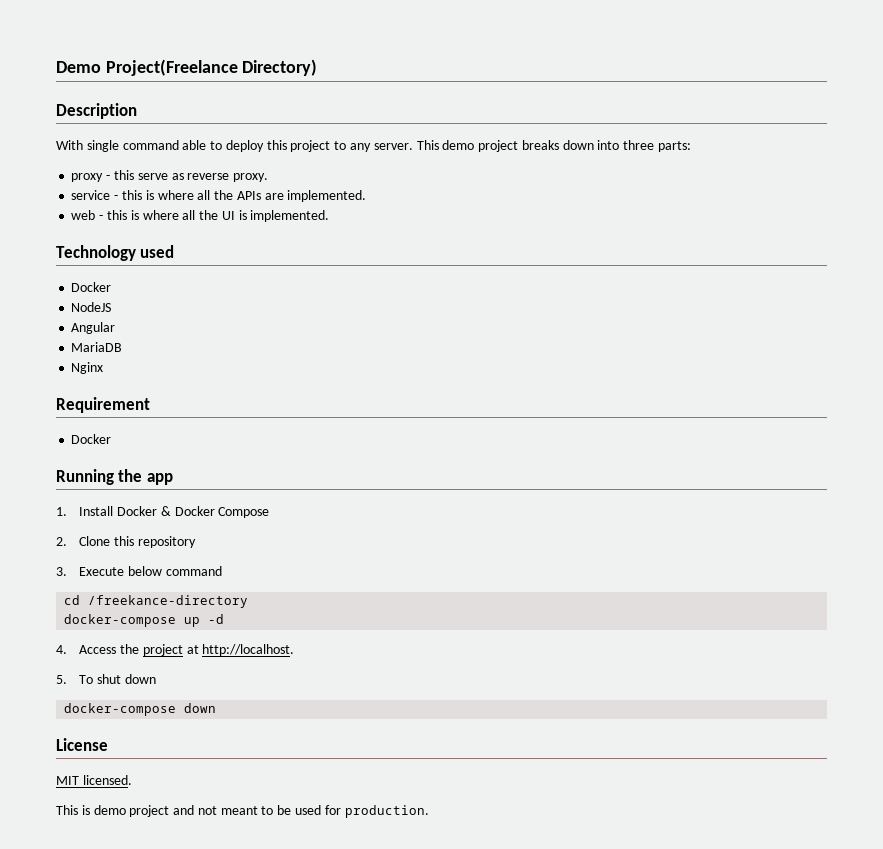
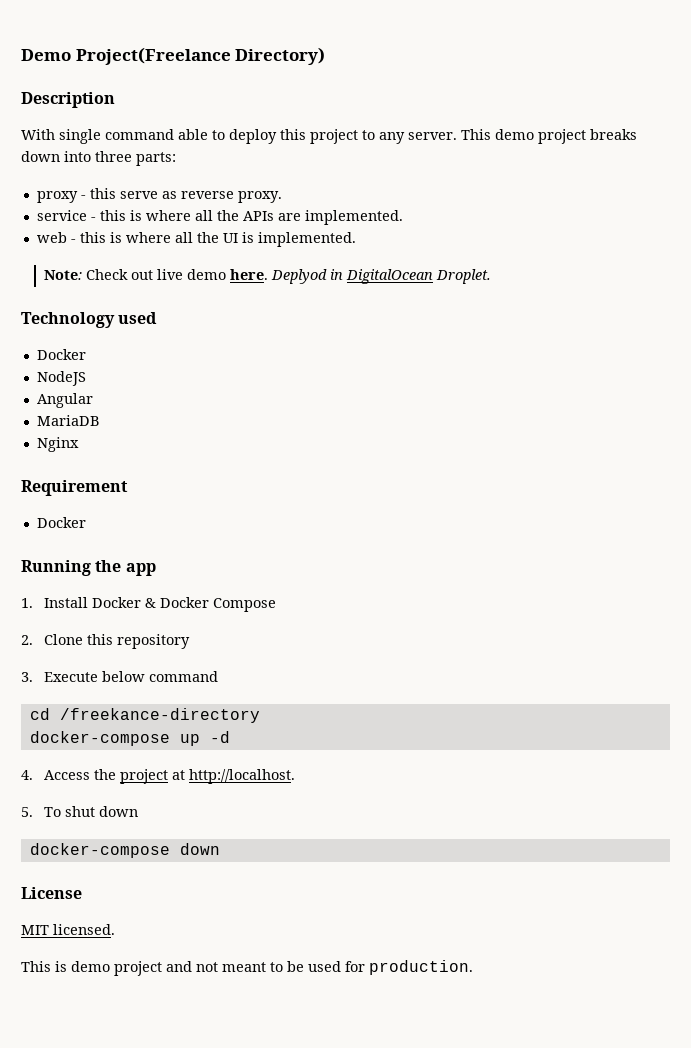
(330, 216) none -> [44,269,492,284] // Note: Check out live demo here. Deplyod in DigitalOcean Droplet.

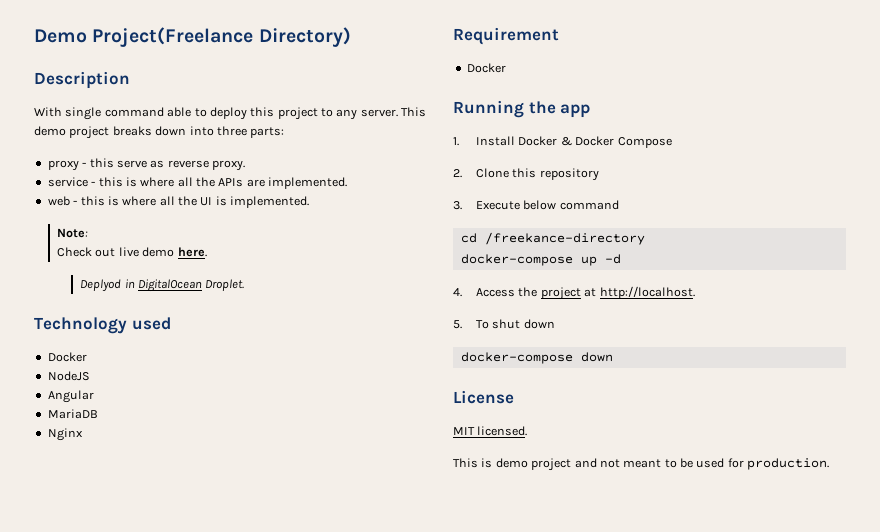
(83, 275) none -> (89, 233) //
(269, 274) none -> (207, 252) //

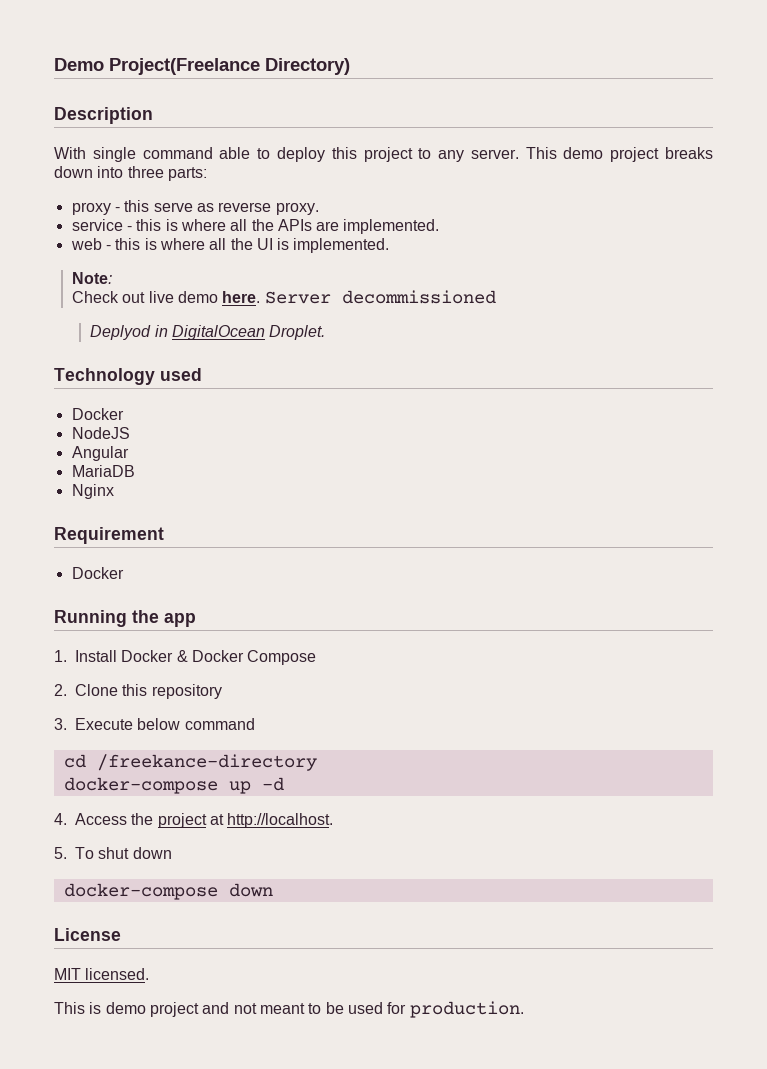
(207, 252) none -> [264,290,496,304] Server decommissioned

